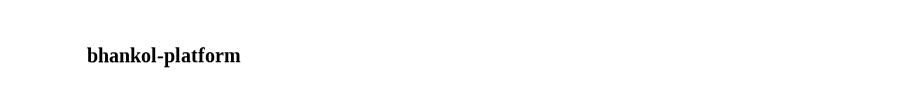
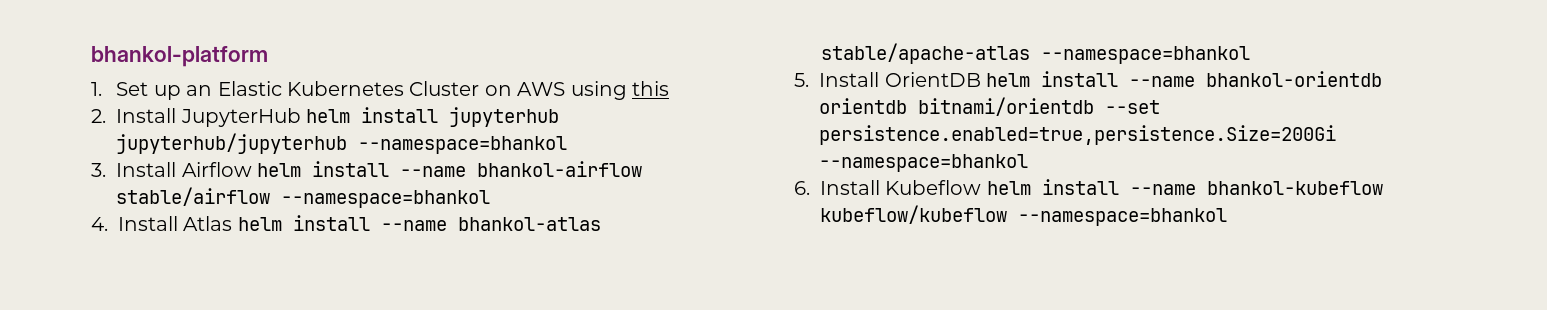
(242, 57) none -> [91,81,669,100] [91,107,560,127] [116,133,568,154] [91,161,643,177] [116,187,491,208] [91,215,601,231] [821,43,1250,64] [794,71,1383,87] [819,97,1161,116] [819,125,1337,145] [819,154,1029,172] [794,179,1383,195] [820,205,1227,226] // 1. Set up an Elastic Kubernetes Cluster on AWS using this // 2. Install JupyterHub helm install jupyterhub jupyterhub/jupyterhub --namespace=bhankol // 3. Install Airflow helm install --name bhankol-airflow stable/airflow --namespace=bhankol // 4. Install Atlas helm install --name bhankol-atlas stable/apache-atlas --namespace=bhankol // 5. Install OrientDB helm install --name bhankol-orientdb orientdb bitnami/orientdb --set persistence.enabled=true,persistence.Size=200Gi --namespace=bhankol // 6. Install Kubeflow helm install --name bhankol-kubeflow kubeflow/kubeflow --namespace=bhankol

